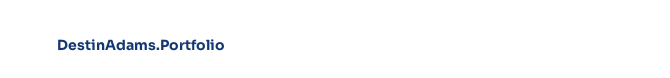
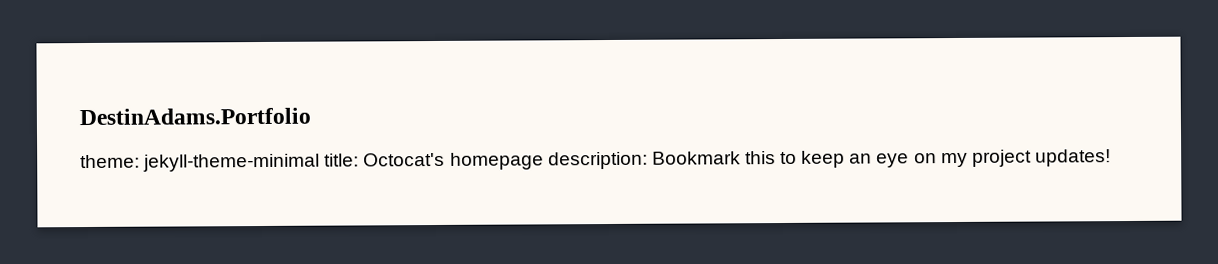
(225, 45) none -> [80,149,1111,172] // theme: jekyll-theme-minimal title: Octocat's homepage description: Bookmark this to keep an eye on my project updates!

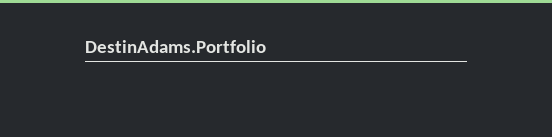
[80,149,1111,172] // theme: jekyll-theme-minimal title: Octocat's homepage description: Bookmark this to keep an eye on my project updates! -> (266, 46) none

